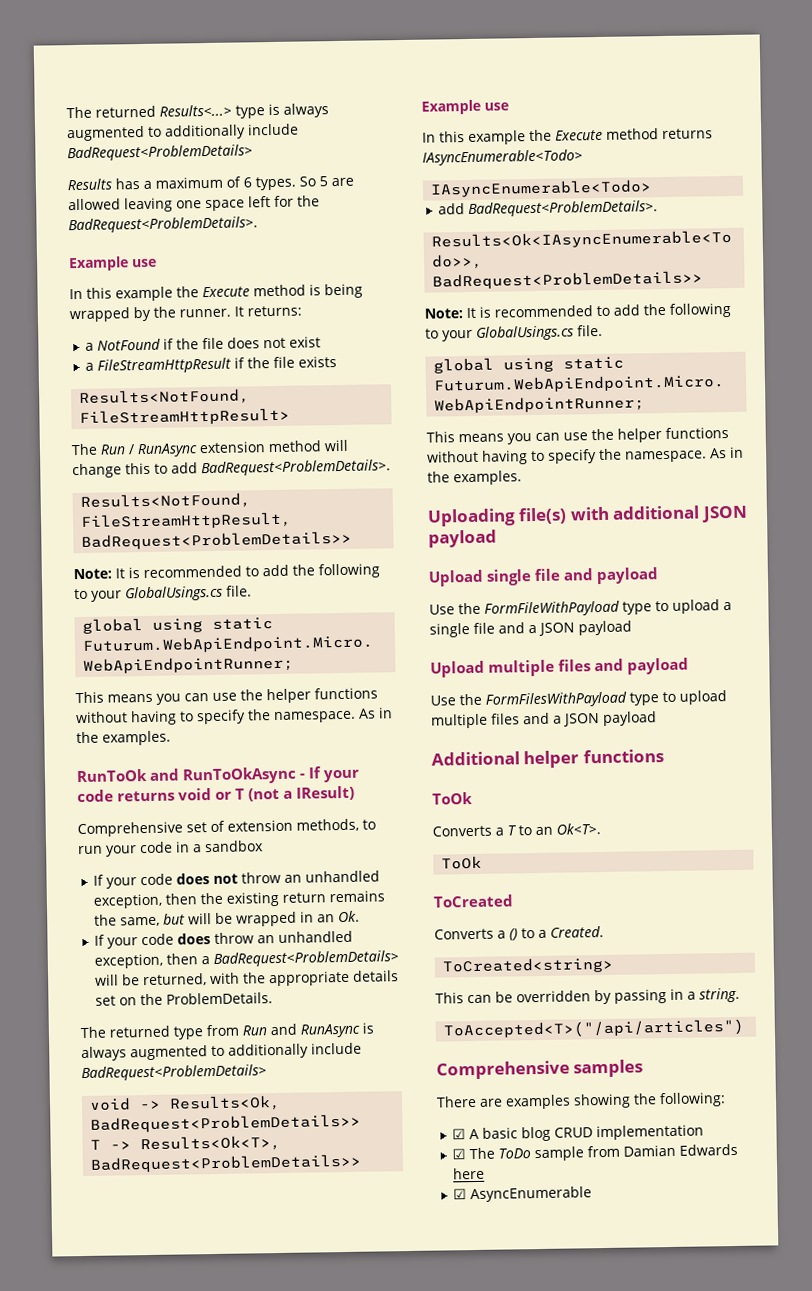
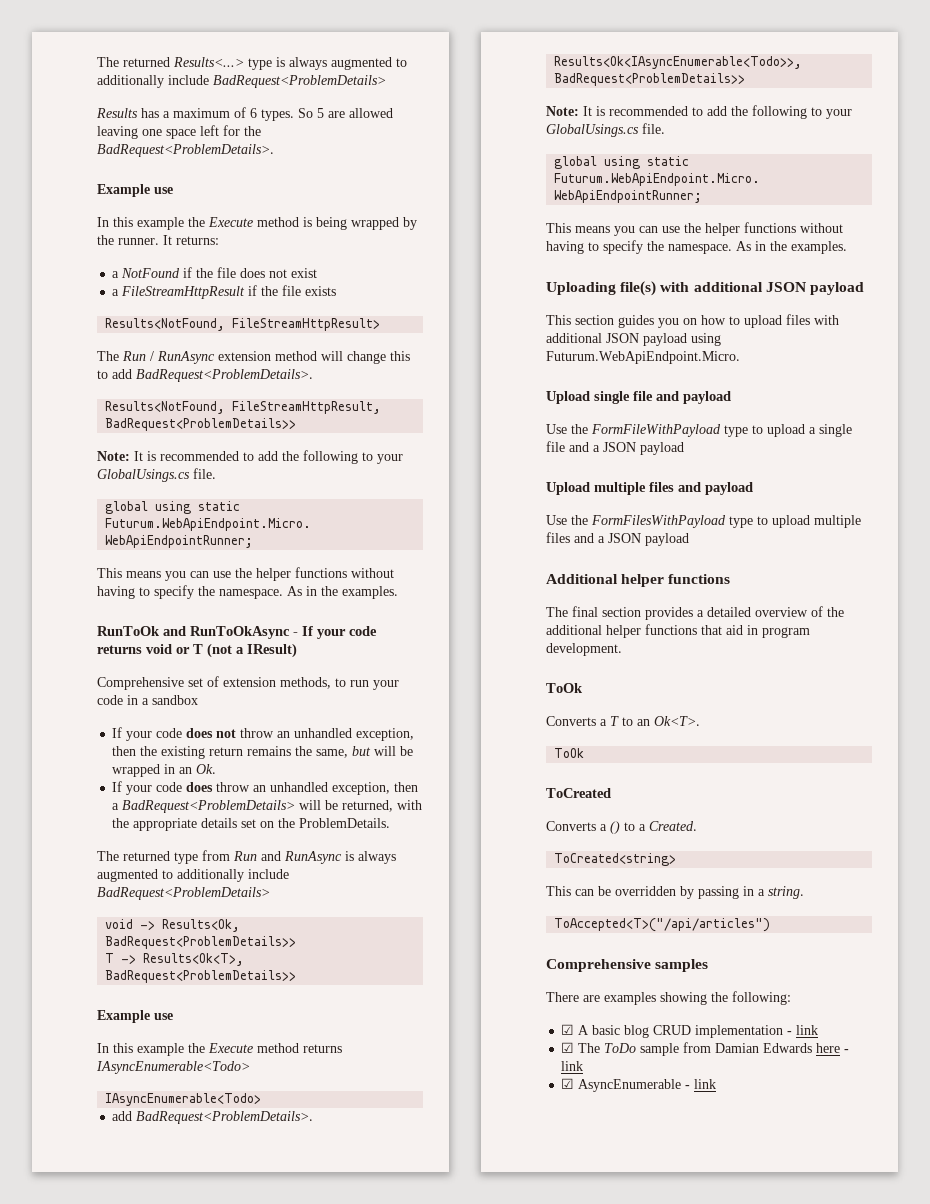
(497, 538) none -> [546,314,839,328] [546,333,721,346] [546,351,740,364] // This section guides you on how to upload files with additional JSON payload using Futurum.WebApiEndpoint.Micro.
(664, 756) none -> [546,606,844,620] [546,624,810,638] [546,643,622,656] // The final section provides a detailed overview of the additional helper functions that aid in program development.
(705, 1132) none -> [787,1025,819,1035] - link
(486, 1173) none -> [844,1049,850,1053] [561,1061,584,1071] - link
(593, 1194) none -> [685,1079,717,1089] - link

